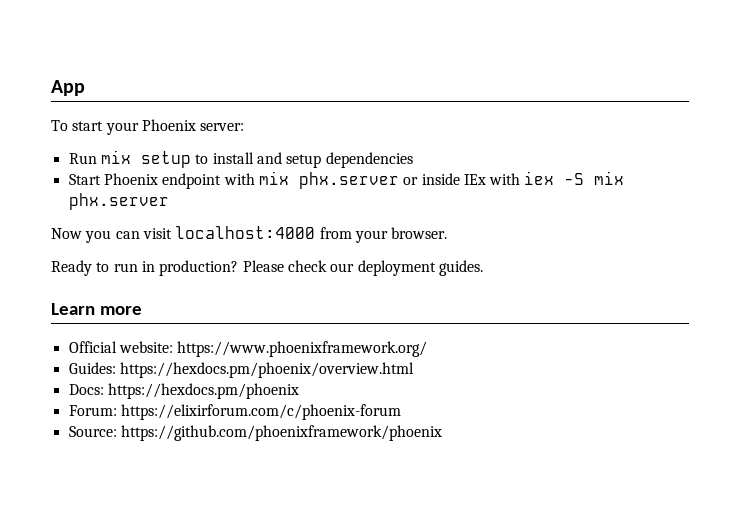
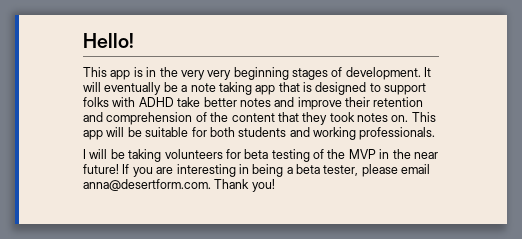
[51,80,85,96] [51,119,245,135] [68,150,413,168] [68,171,625,189] [68,193,169,210] [51,226,448,243] [51,260,483,276] [51,303,142,315] [68,341,428,357] [68,362,414,378] [68,383,299,399] [68,404,401,420] [68,425,442,441] App // To start your Phoenix server: // Run mix setup to install and setup dependencies // Start Phoenix endpoint with mix phx.server or inside IEx with iex -S mix phx.server // Now you can visit localhost:4000 from your browser. // Ready to run in production? Please check our deployment guides. // Learn more // Official website: https://www.phoenixframework.org/ // Guides: https://hexdocs.pm/phoenix/overview.html // Docs: https://hexdocs.pm/phoenix // Forum: https://elixirforum.com/c/phoenix-forum // Source: https://github.com/phoenixframework/phoenix -> [83,33,134,48] [83,67,432,80] [83,82,427,95] [83,97,424,110] [83,112,436,125] [83,127,436,140] [83,149,438,162] [83,164,431,177] [83,179,275,192] Hello! // This app is in the very very beginning stages of development. It will eventually be a note taking app that is designed to support folks with ADHD take better notes and improve their retention and comprehension of the content that they took notes on. This app will be suitable for both students and working professionals. // I will be taking volunteers for beta testing of the MVP in the near future! If you are interesting in being a beta tester, please email anna@desertform.com. Thank you!

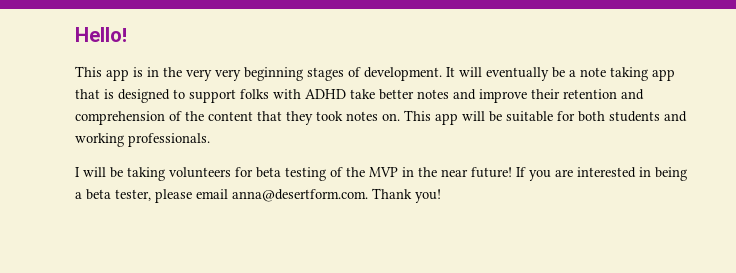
[176,164,236,177] interesting -> [577,167,636,178] interested

